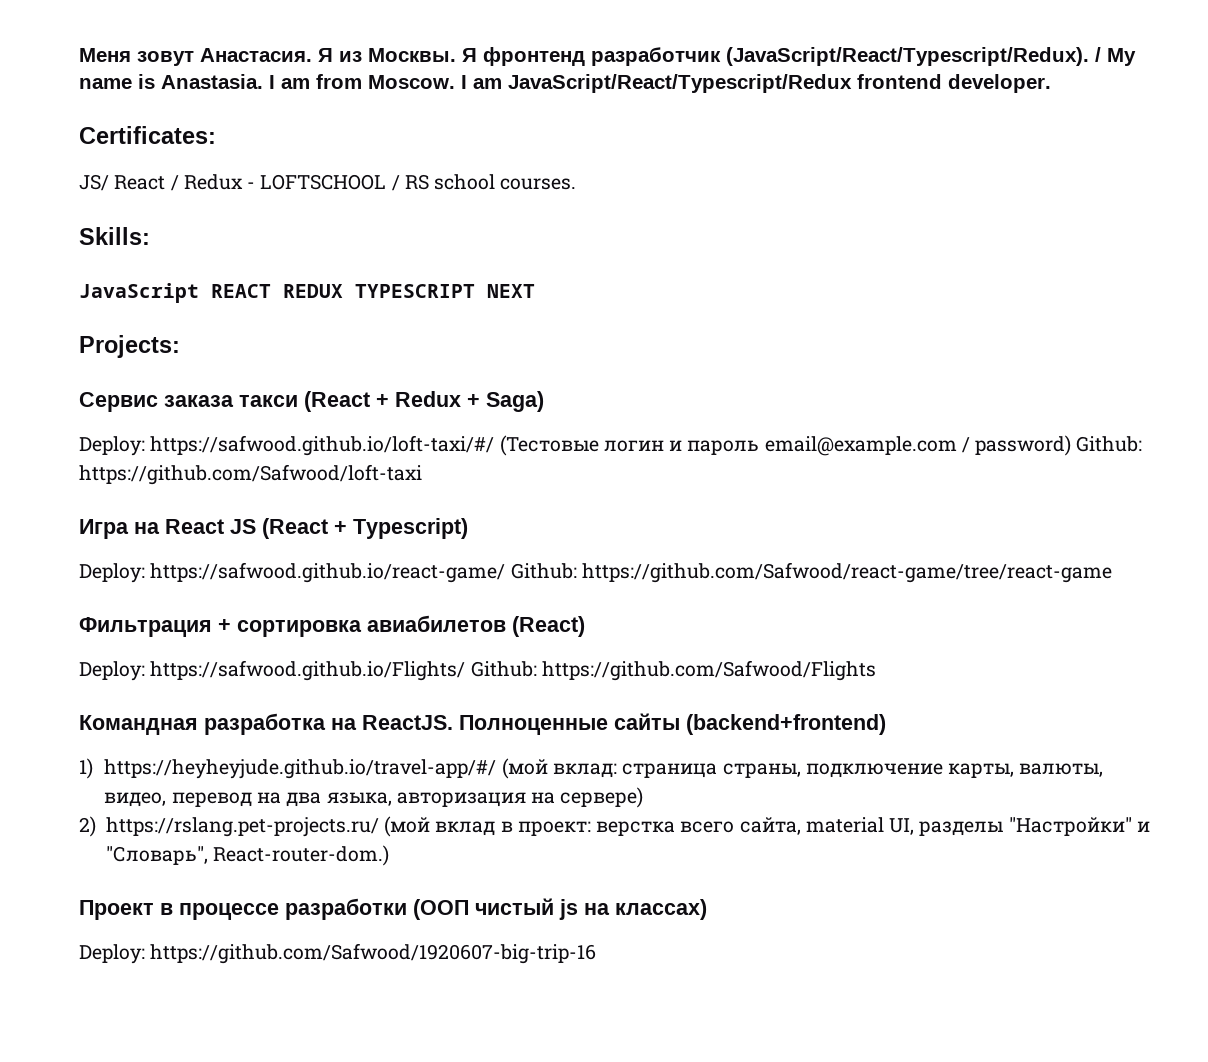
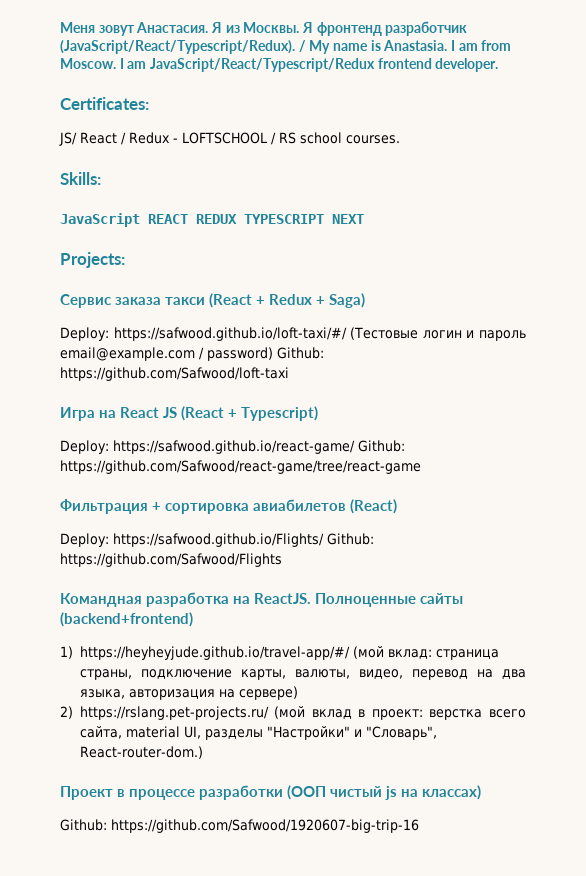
[79,944,145,964] Deploy: -> [60,819,107,831] Github:

